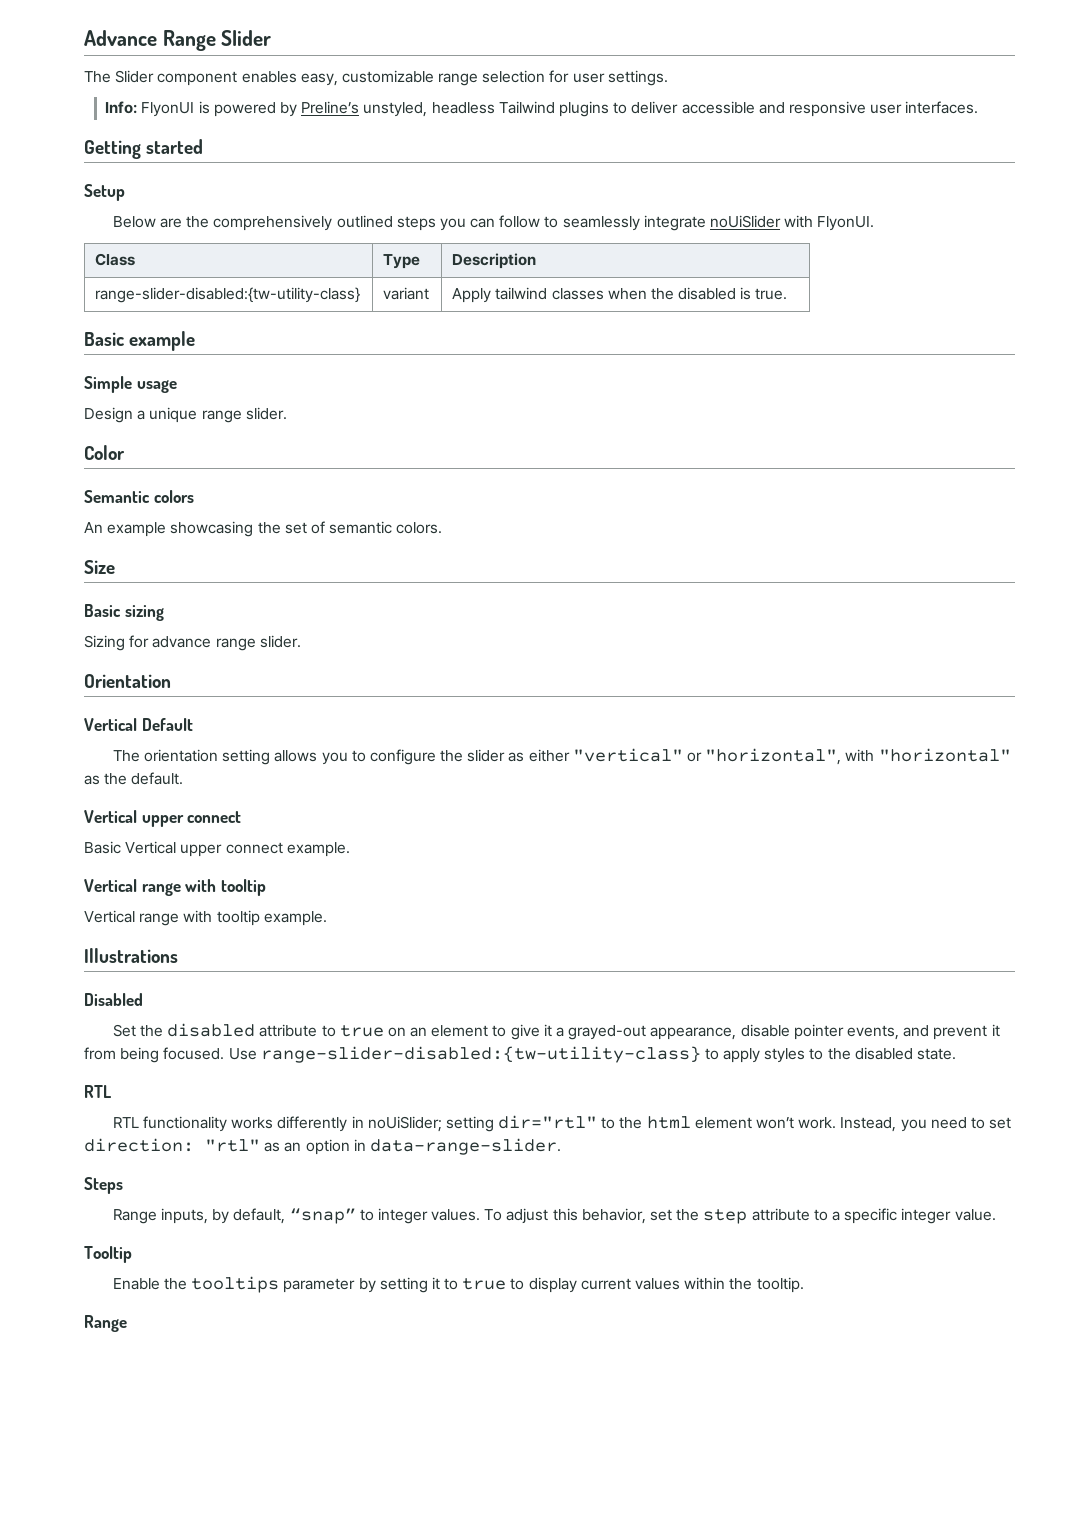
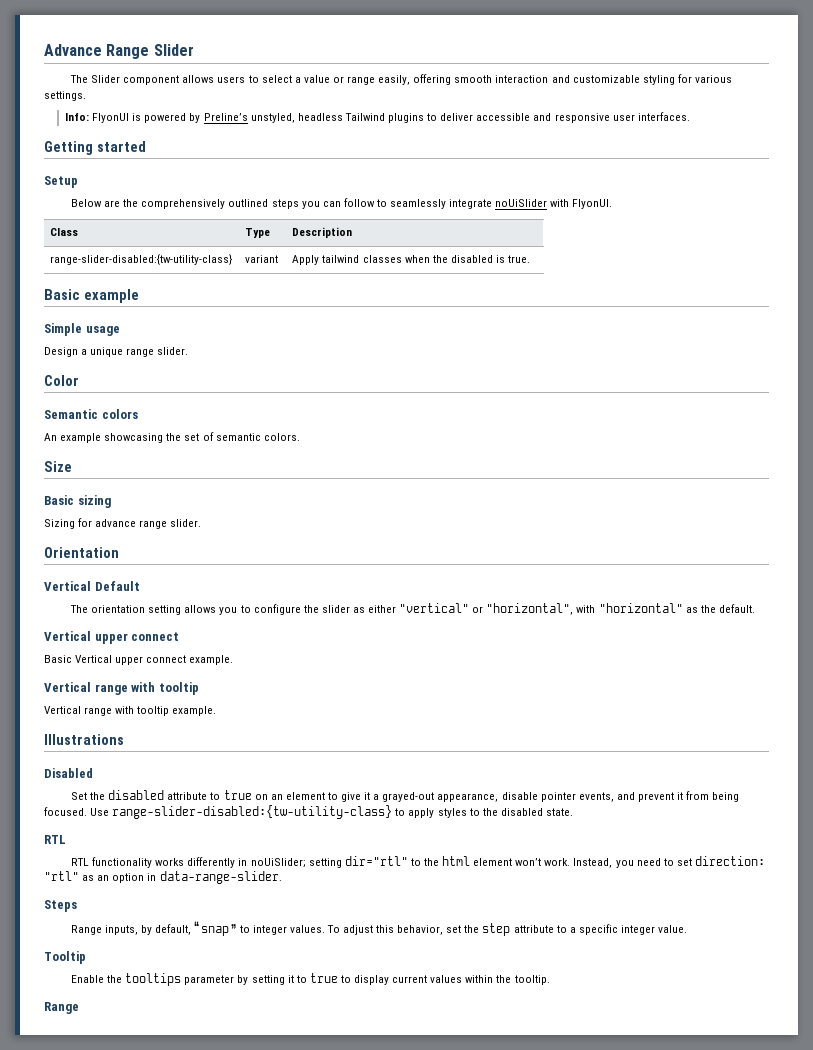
[241,70,605,86] enables easy, customizable range selection for user -> [182,74,732,85] allows users to select a value or range easily, offering smooth interaction and customizable styling for various

